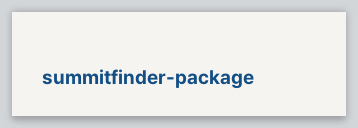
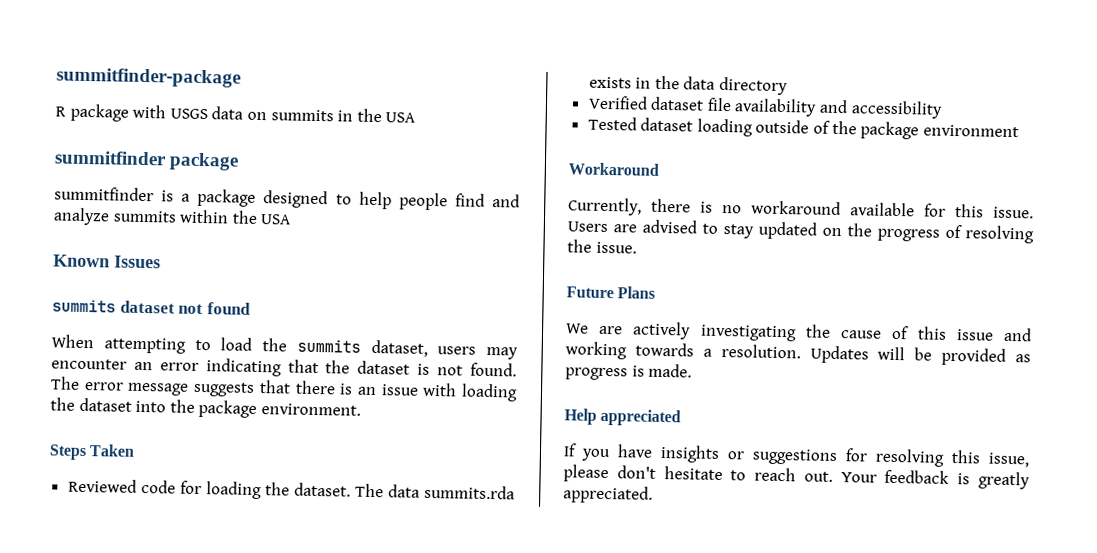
(254, 79) none -> [55,103,417,123] [54,150,240,171] [54,186,520,211] [53,207,293,226] [53,254,161,269] [52,299,251,315] [51,334,518,360] [51,358,518,377] [50,376,518,402] [50,397,361,418] [49,444,136,461] [67,478,515,500] [588,75,789,96] [587,95,943,119] [587,116,1019,140] [568,162,659,176] [568,197,1034,219] [567,219,1034,244] [567,239,637,254] [566,286,656,299] [566,321,1032,342] [565,341,1031,366] [565,363,693,381] [564,408,682,427] [563,443,1030,468] [563,464,1030,490] [563,485,653,504] // R package with USGS data on summits in the USA // summitfinder package // summitfinder is a package designed to help people find and analyze summits within the USA // Known Issues // summits dataset not found // When attempting to load the summits dataset, users may encounter an error indicating that the dataset is not found. The error message suggests that there is an issue with loading the dataset into the package environment. // Steps Taken // Reviewed code for loading the dataset. The data summits.rda exists in the data directory // Verified dataset file availability and accessibility // Tested dataset loading outside of the package environment // Workaround // Currently, there is no workaround available for this issue. Users are advised to stay updated on the progress of resolving the issue. // Future Plans // We are actively investigating the cause of this issue and working towards a resolution. Updates will be provided as progress is made. // Help appreciated // If you have insights or suggestions for resolving this issue, please don't hesitate to reach out. Your feedback is greatly appreciated.

